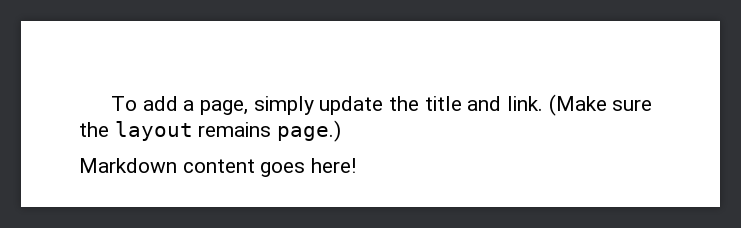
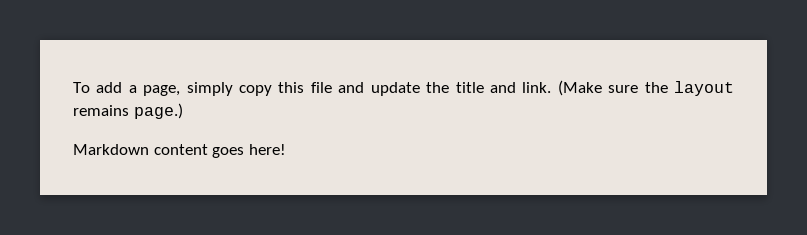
(314, 105) none -> [239,82,365,96] copy this file and

